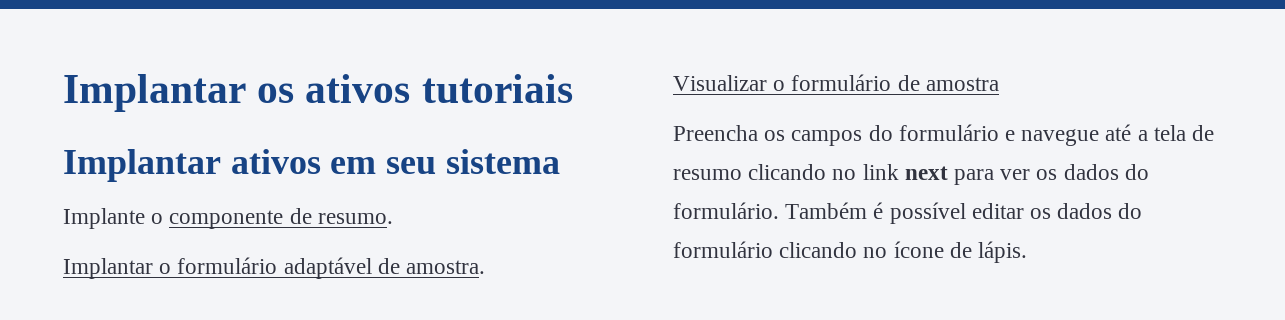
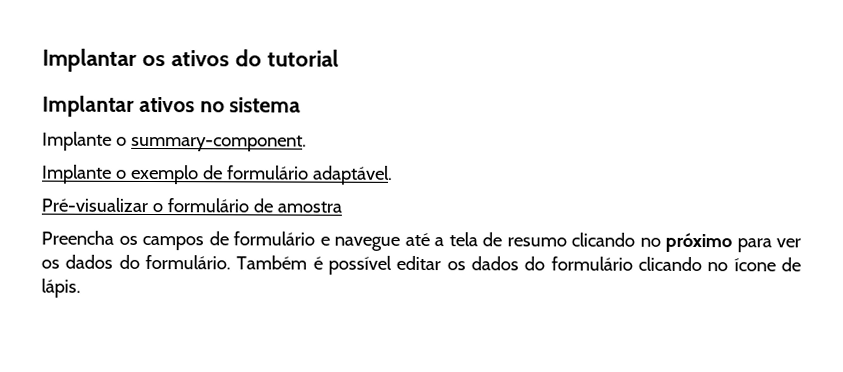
[421,74,573,103] tutoriais -> [235,49,340,67] do tutorial
[330,157,437,174] em seu -> [199,101,225,113] no
[169,208,393,229] [63,257,486,279] [673,75,767,91] componente de resumo. // Implantar o formulário adaptável de amostra. // Visualizar -> [130,134,307,152] [42,164,393,185] [41,197,148,212] summary-component. // Implante o exemplo de formulário adaptável. // Pré-visualizar
[868,125,893,141] do -> [208,231,229,246] de
[862,164,948,180] link next -> [665,232,732,253] próximo

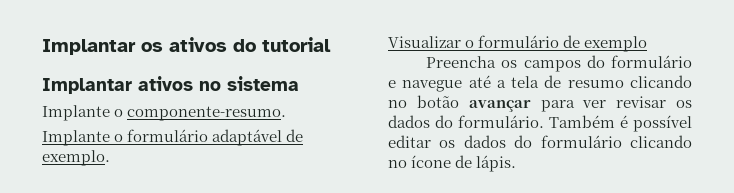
[130,134,307,152] [42,164,393,185] [41,197,148,212] summary-component. // Implante o exemplo de formulário adaptável. // Pré-visualizar -> [127,106,287,121] [42,129,304,146] [42,150,110,166] [388,36,461,48] componente-resumo. // Implante o formulário adaptável de exemplo. // Visualizar
[276,201,342,213] amostra -> [584,36,648,52] exemplo
[208,231,229,246] de -> [586,55,605,68] do
[665,232,732,253] próximo -> [416,95,531,112] botão avançar
(801, 243) none -> [616,96,667,108] revisar

